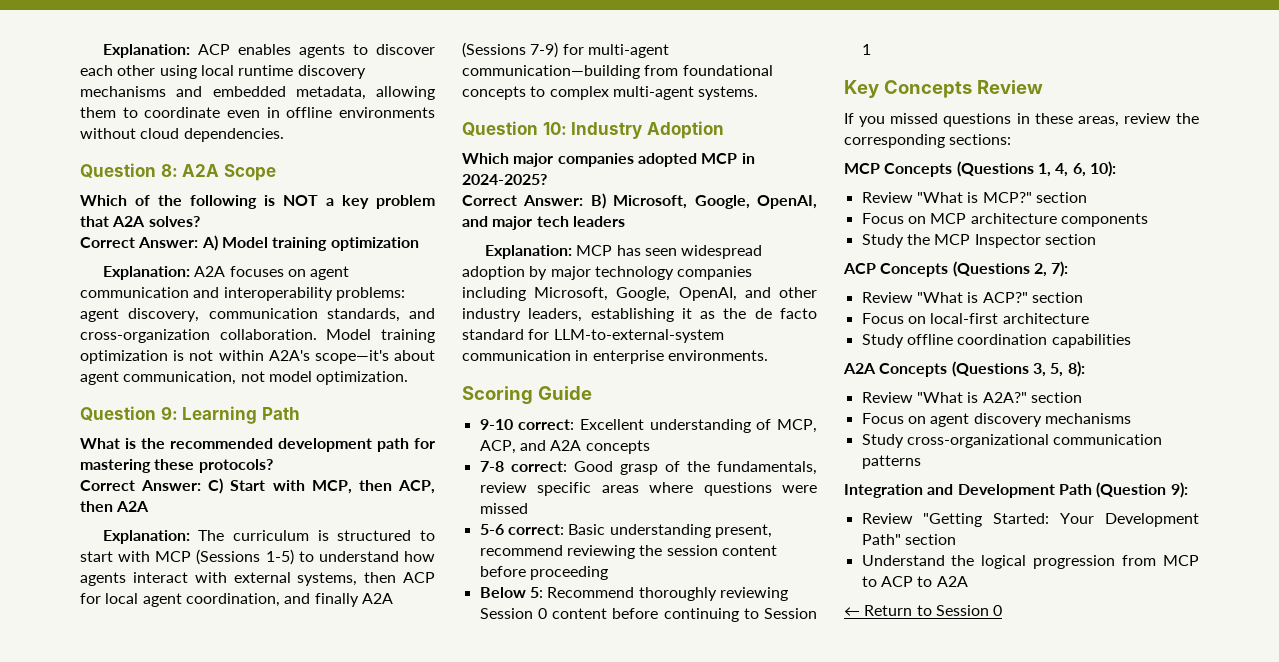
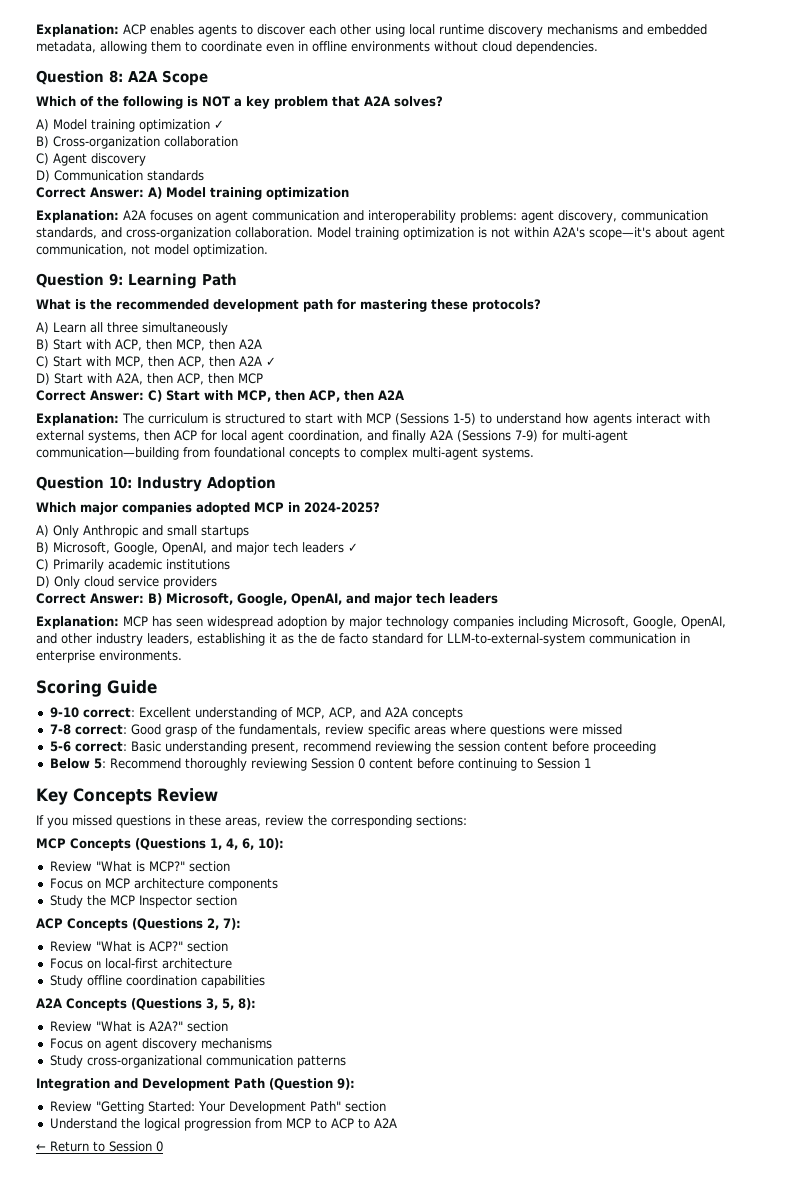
(200, 221) none -> [36,119,224,132] [36,136,238,149] [36,153,146,166] [36,170,204,182] // A) Model training optimization ✓ // B) Cross-organization collaboration // C) Agent discovery // D) Communication standards
(273, 466) none -> [36,322,228,335] [36,339,262,351] [36,356,276,368] [36,373,263,385] // A) Learn all three simultaneously // B) Start with ACP, then MCP, then A2A // C) Start with MCP, then ACP, then A2A ✓ // D) Start with A2A, then ACP, then MCP
(547, 179) none -> [36,525,249,538] [36,542,358,555] [36,559,230,572] [36,576,217,589] // A) Only Anthropic and small startups // B) Microsoft, Google, OpenAI, and major tech leaders ✓ // C) Primarily academic institutions // D) Only cloud service providers

